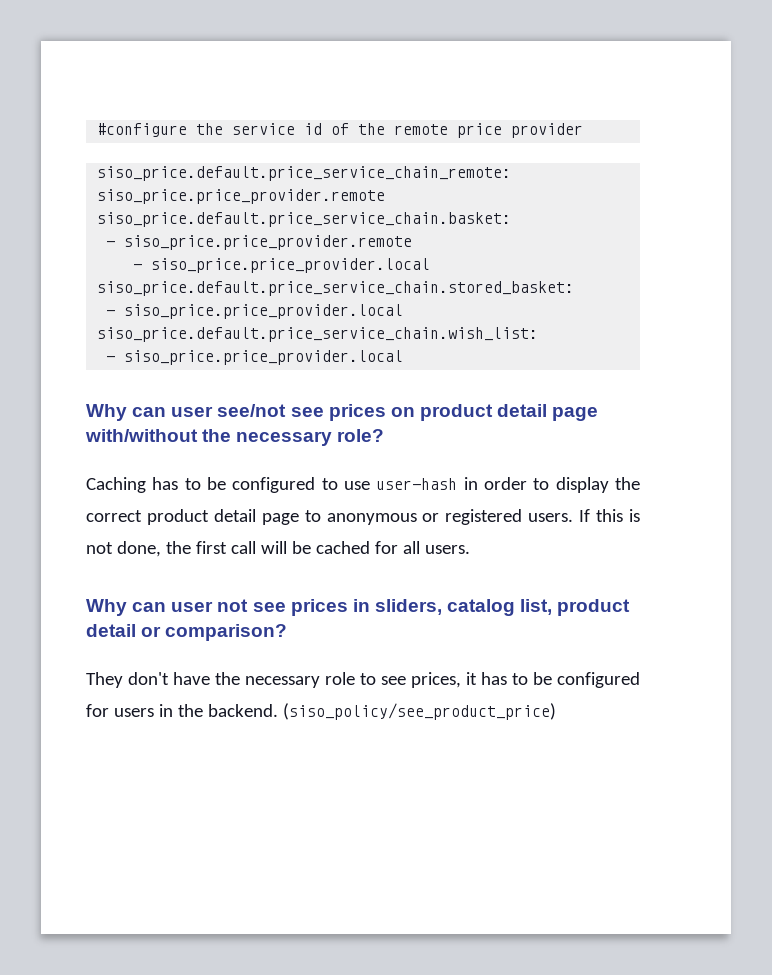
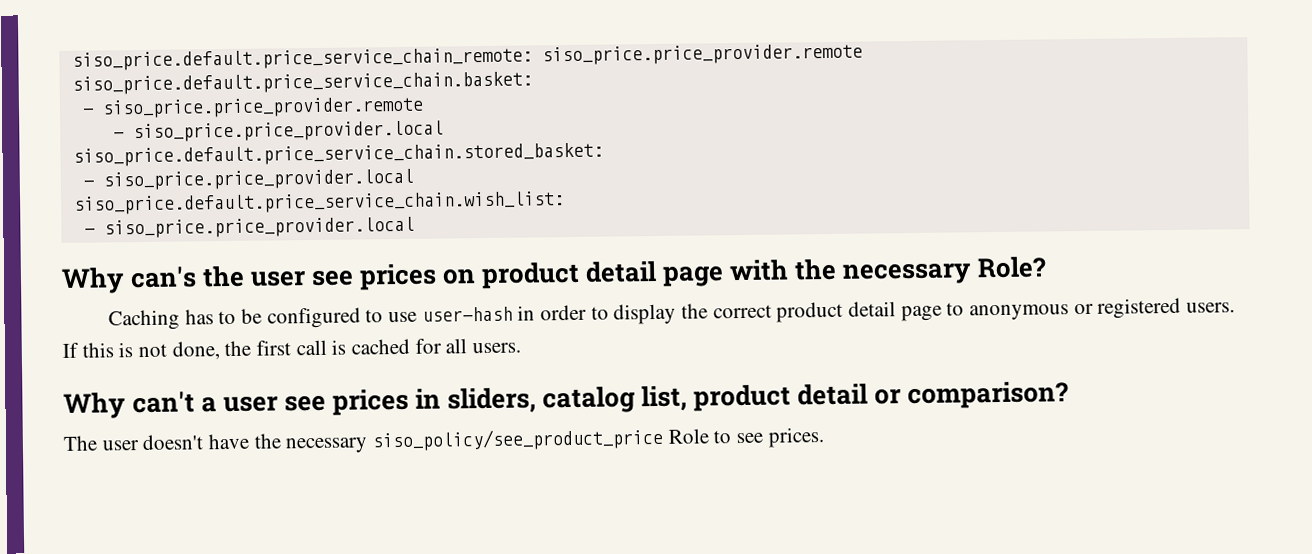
[97,123,584,138] #configure the service id of the remote price provider // -> (71, 59) none
[132,404,287,417] can user see/not -> [130,265,307,289] can's the user
[85,429,385,446] with/without the necessary role? -> [729,256,1048,285] with the necessary Role?
[260,541,311,554] will be -> [331,339,347,355] is
[132,599,249,612] can user not -> [132,391,279,414] can't a user
[86,672,640,688] [86,703,556,720] They don't have the necessary role to see prices, it has to be configured for users in the backend. (siso_policy/see_product_price) -> [63,427,824,454] The user doesn't have the necessary siso_policy/see_product_price Role to see prices.

